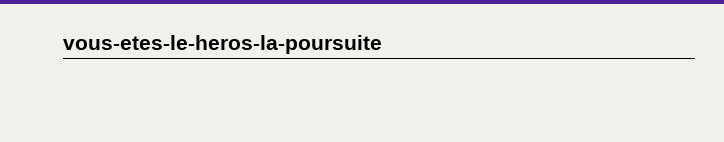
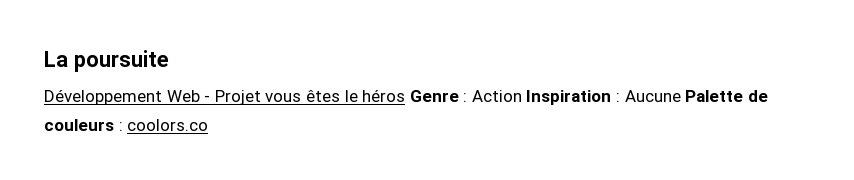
[63,35,382,54] vous-etes-le-heros-la-poursuite -> [44,50,169,72] [44,89,768,105] [44,119,209,131] La poursuite // Développement Web - Projet vous êtes le héros Genre : Action Inspiration : Aucune Palette de couleurs : coolors.co

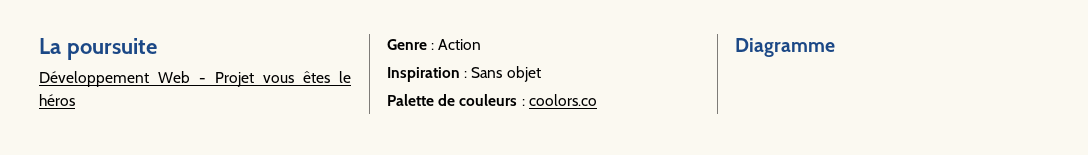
(406, 95) none -> (75, 100) //
(522, 96) none -> (482, 44) //
[624,90,681,102] Aucune -> [471,66,541,82] Sans objet //
(209, 125) none -> [735,38,835,57] // Diagramme

